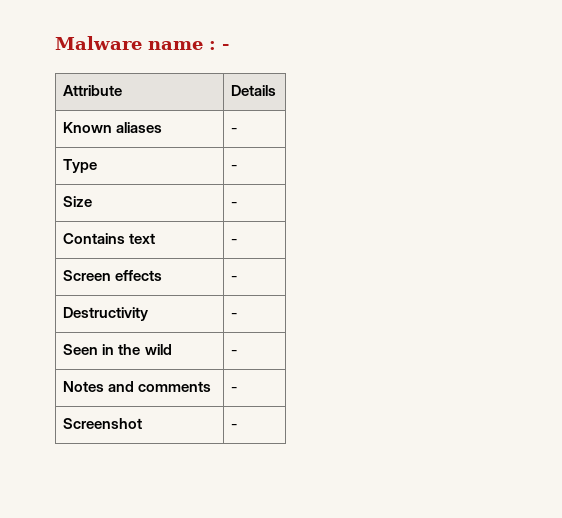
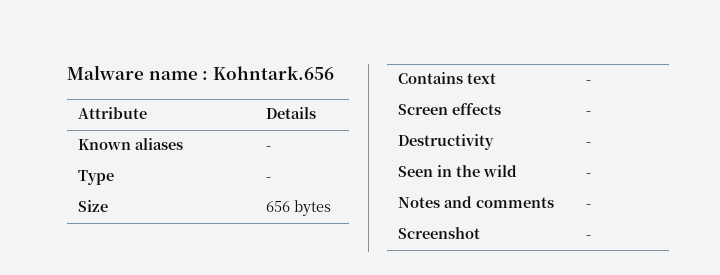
[222,44,229,50] - -> [212,66,334,80] Kohntark.656
[231,202,238,207] - -> [265,200,331,216] 656 bytes

